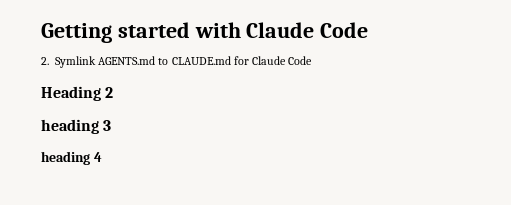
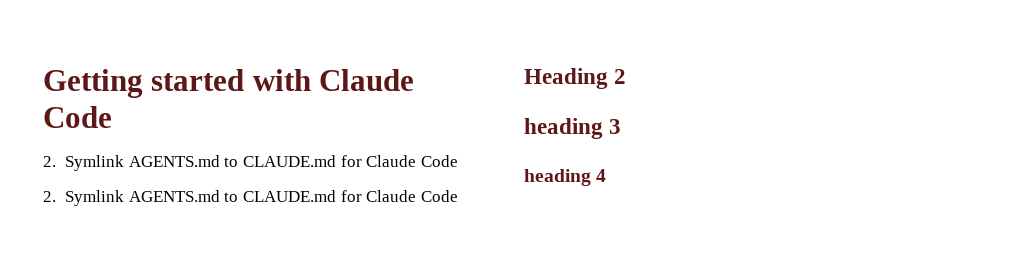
(313, 60) none -> [43,190,458,206] // 2. Symlink AGENTS.md to CLAUDE.md for Claude Code

